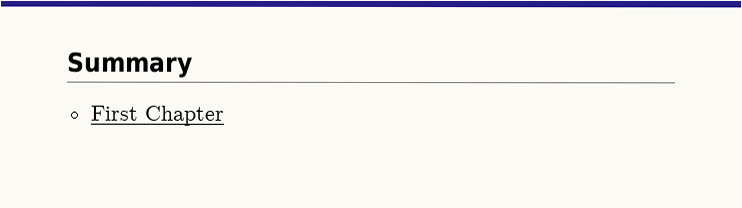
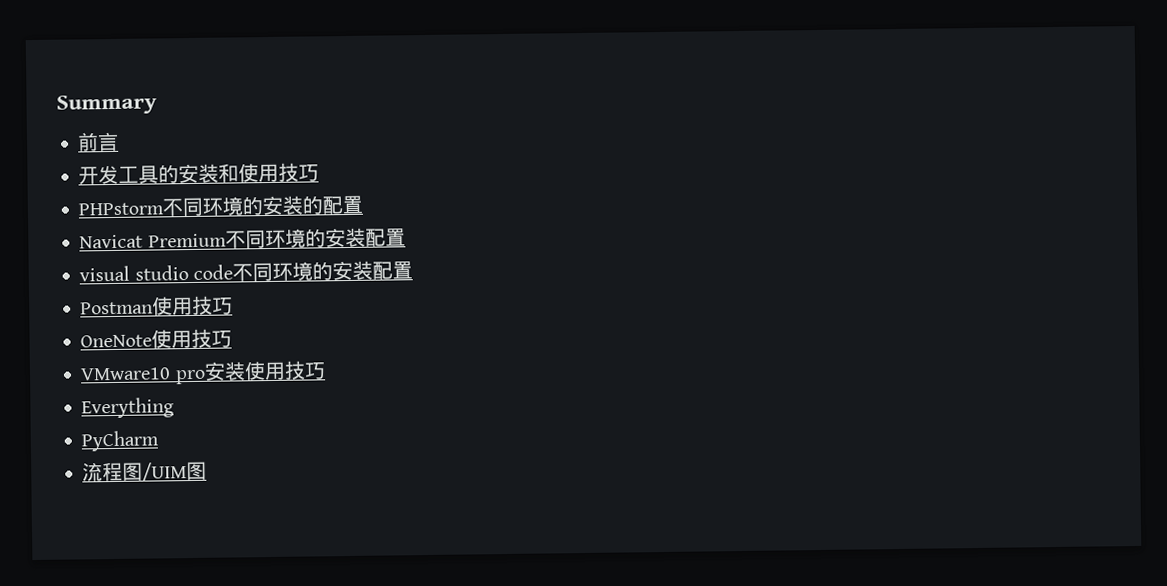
[89,105,224,126] First Chapter -> [77,131,120,152] [78,162,320,185] [78,195,364,217] [79,227,406,249] [79,260,413,282] [80,295,234,316] [80,328,233,349] [80,360,326,385] [81,397,175,419] [81,430,160,452] [82,461,208,482] 前言 // 开发工具的安装和使用技巧 // PHPstorm不同环境的安装的配置 // Navicat Premium不同环境的安装配置 // visual studio code不同环境的安装配置 // Postman使用技巧 // OneNote使用技巧 // VMware10 pro安装使用技巧 // Everything // PyCharm // 流程图/UIM图

